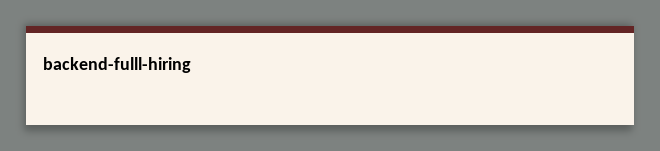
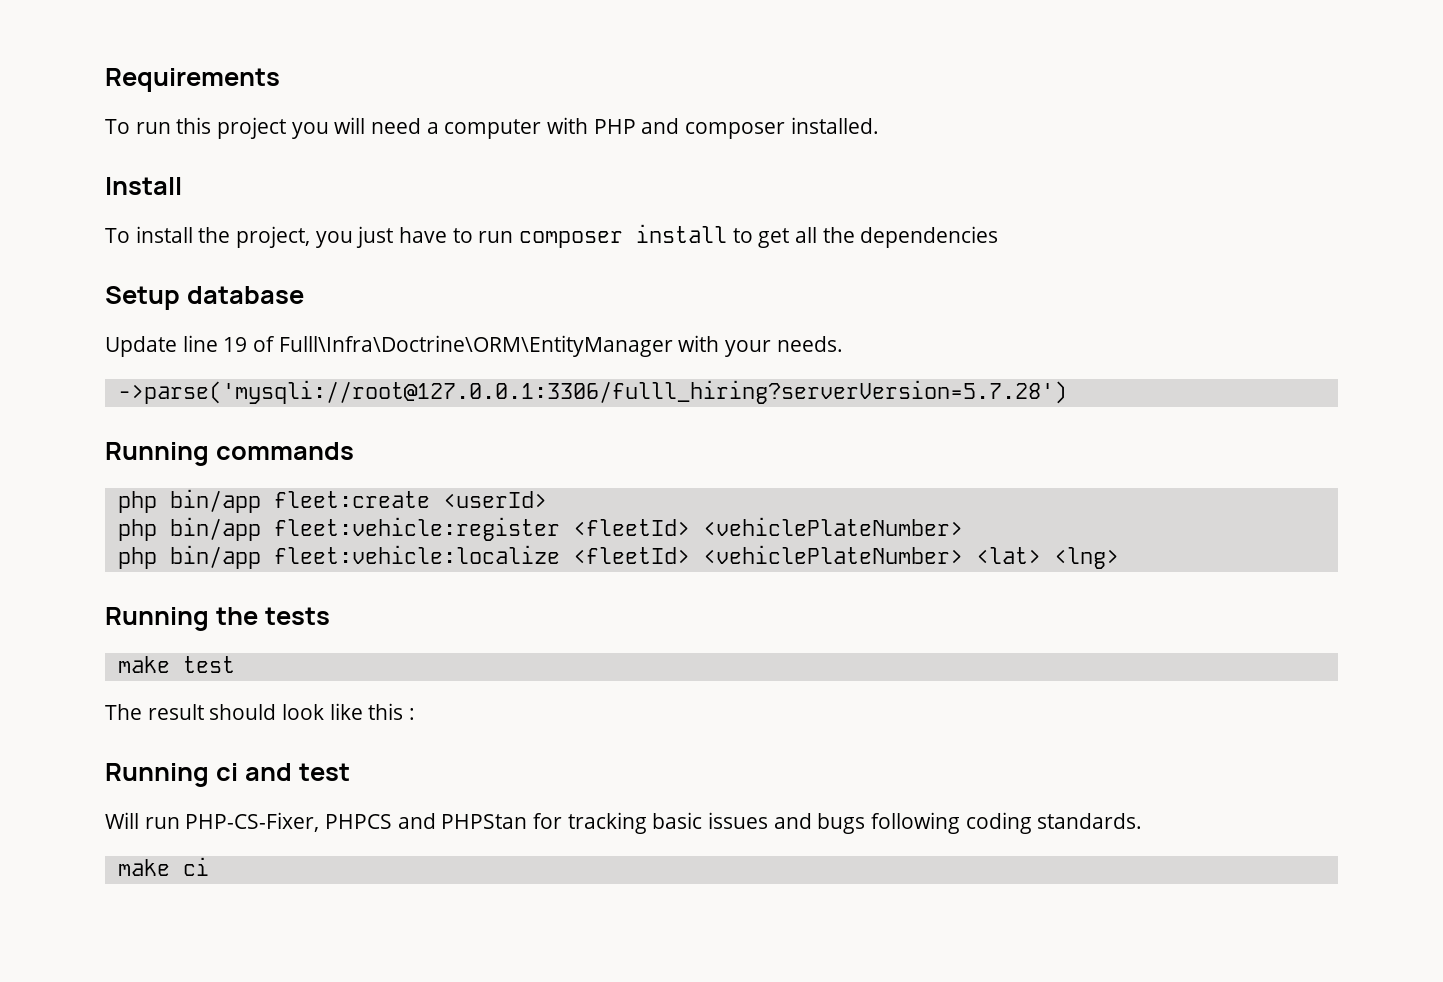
[43,57,191,73] backend-fulll-hiring -> [105,68,280,92] [105,117,879,139] [105,177,182,195] [105,224,999,248] [105,286,304,310] [105,335,843,357] [117,380,1067,404] [105,442,354,466] [117,489,547,513] [117,517,963,541] [117,545,1119,569] [105,607,330,631] [117,656,235,673] [105,703,416,720] [105,763,350,787] [105,812,1143,834] [117,857,209,876] Requirements // To run this project you will need a computer with PHP and composer installed. // Install // To install the project, you just have to run composer install to get all the dependencies // Setup database // Update line 19 of Fulll\Infra\Doctrine\ORM\EntityManager with your needs. // ->parse('mysqli://root@127.0.0.1:3306/fulll_hiring?serverVersion=5.7.28') // Running commands // php bin/app fleet:create <userId> // php bin/app fleet:vehicle:register <fleetId> <vehiclePlateNumber> // php bin/app fleet:vehicle:localize <fleetId> <vehiclePlateNumber> <lat> <lng> // Running the tests // make test // The result should look like this : // Running ci and test // Will run PHP-CS-Fixer, PHPCS and PHPStan for tracking basic issues and bugs following coding standards. // make ci

